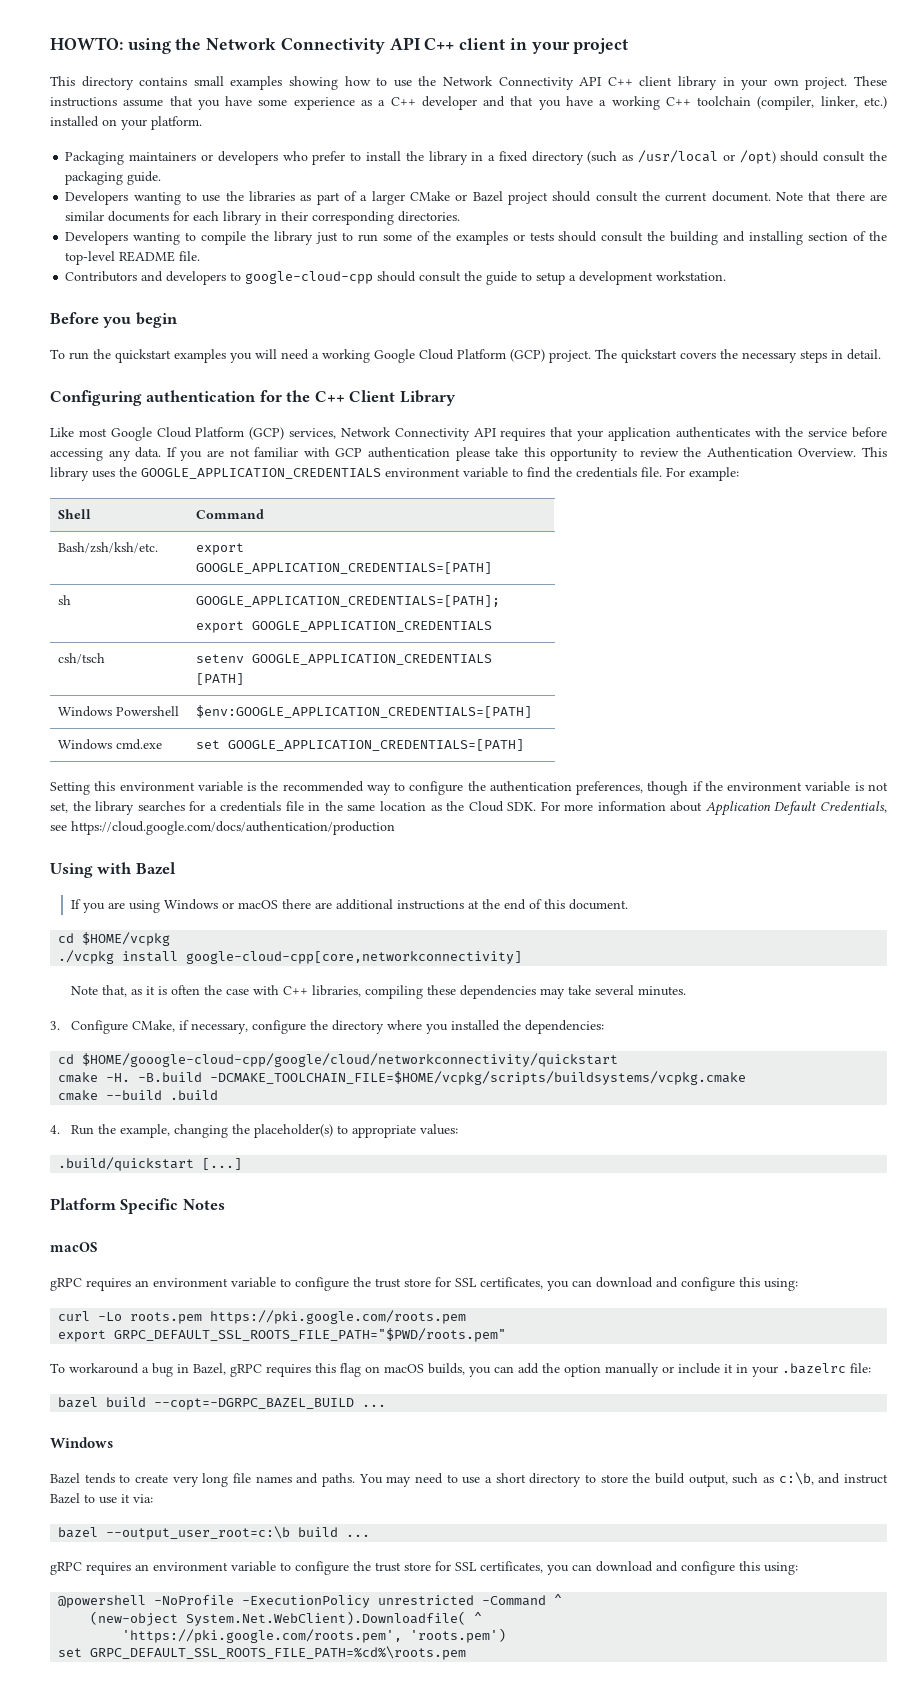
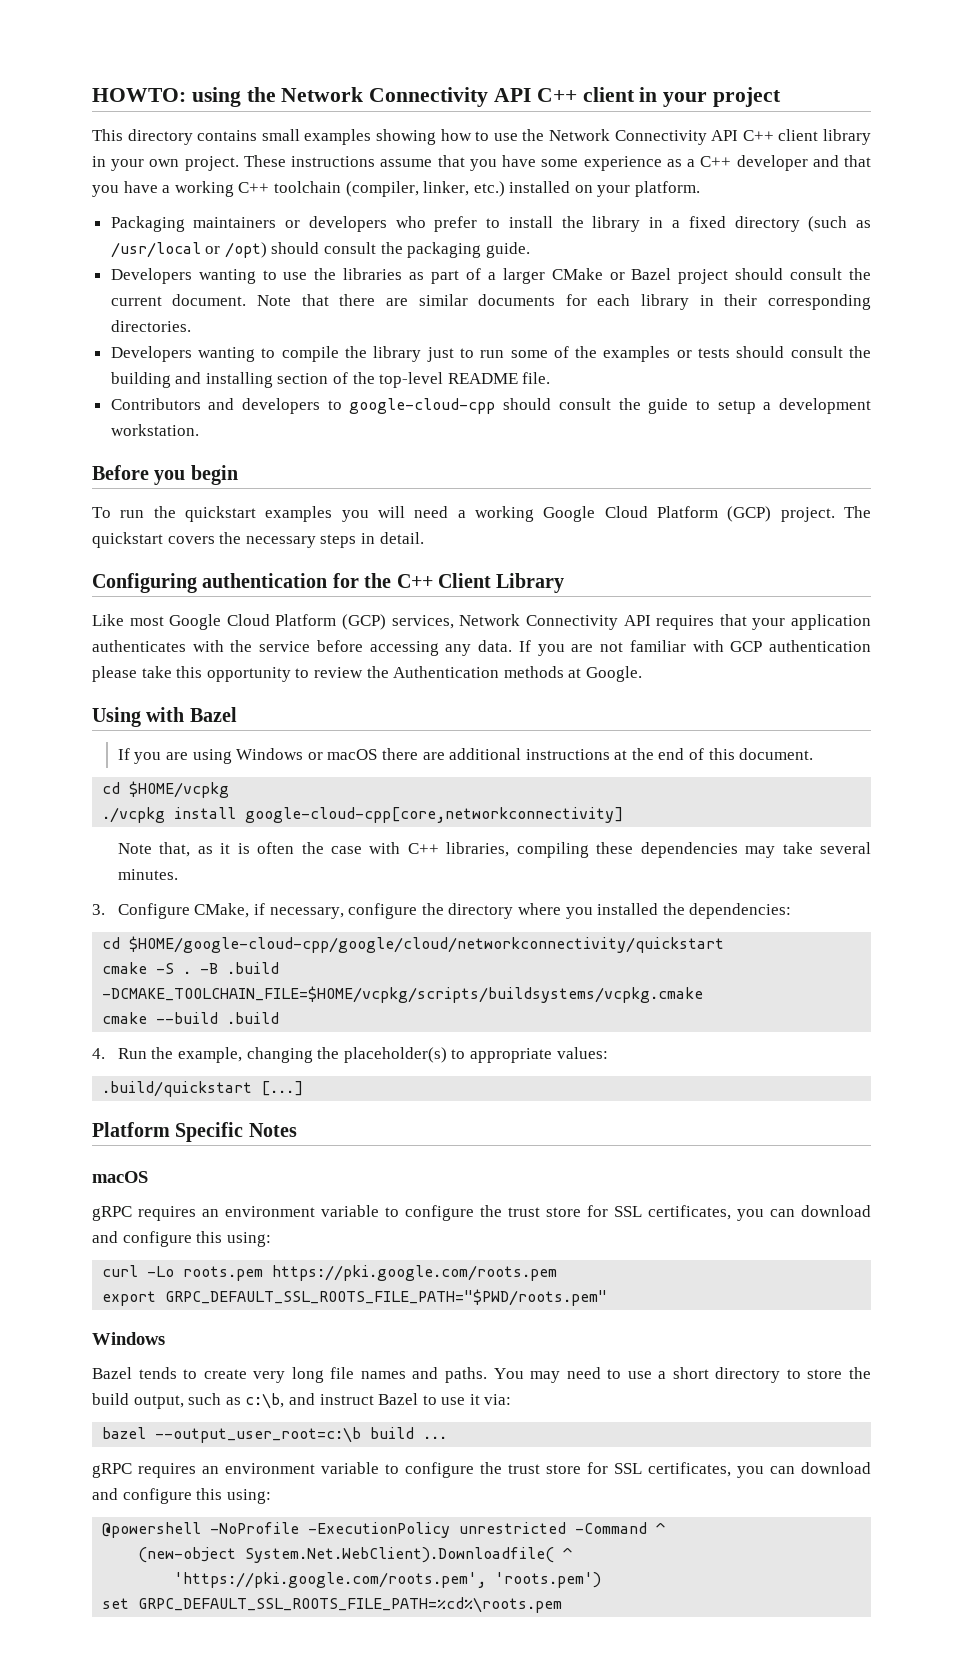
[798,447,888,457] [50,467,739,481] [57,509,91,519] [195,509,264,519] [57,542,158,553] [195,543,244,555] [195,562,492,574] [57,595,71,605] [195,595,500,607] [195,621,492,633] [57,653,105,664] [195,654,492,665] [195,673,244,685] [57,706,179,717] [195,705,532,718] [57,739,162,750] [195,739,524,751] [50,781,889,795] [50,801,887,816] [50,821,395,835] Overview. This library uses the GOOGLE_APPLICATION_CREDENTIALS environment variable to find the credentials file. For example: // Shell | Command // Bash/zsh/ksh/etc. | export GOOGLE_APPLICATION_CREDENTIALS=[PATH] // sh | GOOGLE_APPLICATION_CREDENTIALS=[PATH]; // export GOOGLE_APPLICATION_CREDENTIALS // csh/tsch | setenv GOOGLE_APPLICATION_CREDENTIALS [PATH] // Windows Powershell | $env:GOOGLE_APPLICATION_CREDENTIALS=[PATH] // Windows cmd.exe | set GOOGLE_APPLICATION_CREDENTIALS=[PATH] // Setting this environment variable is the recommended way to configure the authentication preferences, though if the environment variable is not set, the library searches for a credentials file in the same location as the Cloud SDK. For more information about Application Default Credentials, see https://cloud.google.com/docs/authentication/production -> [503,666,642,682] methods at Google.
[82,1053,619,1067] [58,1072,203,1083] $HOME/gooogle-cloud-cpp/google/cloud/networkconnectivity/quickstart // cmake -H. -B.build -> [129,936,725,953] [102,962,280,974] $HOME/google-cloud-cpp/google/cloud/networkconnectivity/quickstart // cmake -S . -B .build
[50,1363,871,1377] [58,1397,387,1410] // To workaround a bug in Bazel, gRPC requires this flag on macOS builds, you can add the option manually or include it in your .bazelrc file: // bazel build --copt=-DGRPC_BAZEL_BUILD ... -> (608, 1297) none

